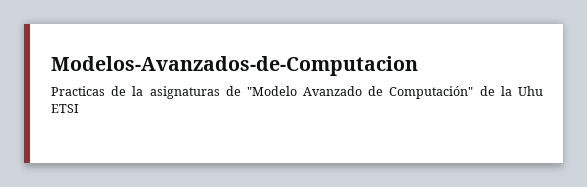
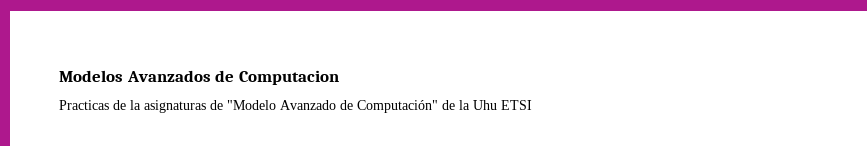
[51,56,418,76] Modelos-Avanzados-de-Computacion -> [59,70,339,85] Modelos Avanzados de Computacion

